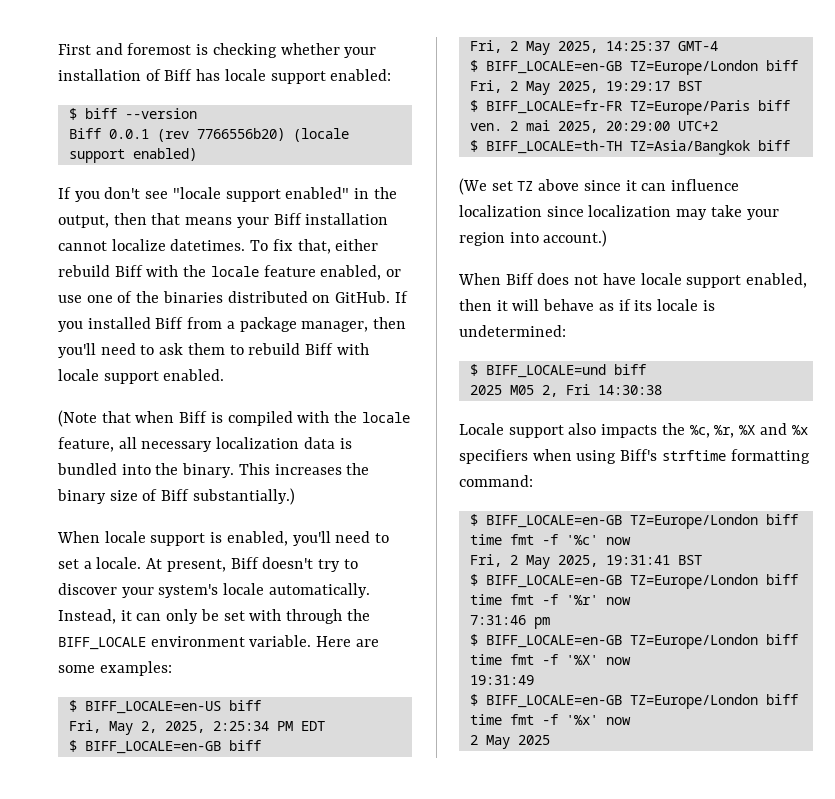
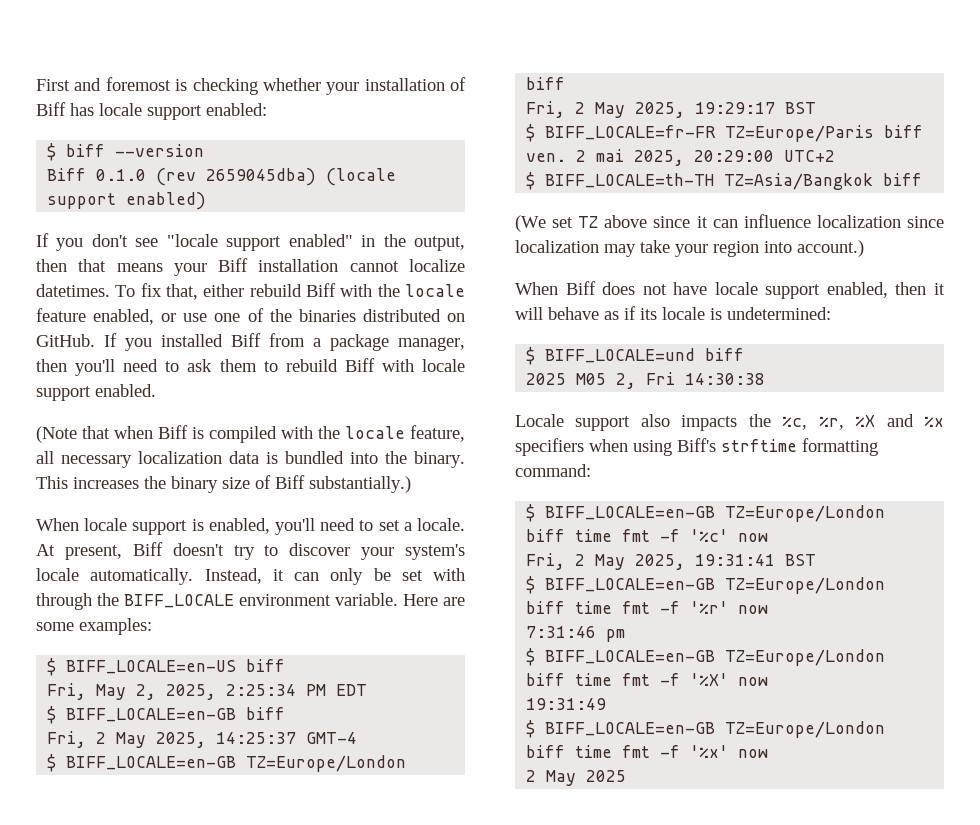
[108,128,285,142] 0.0.1 (rev 7766556b20) -> [96,168,317,186] 0.1.0 (rev 2659045dba)

